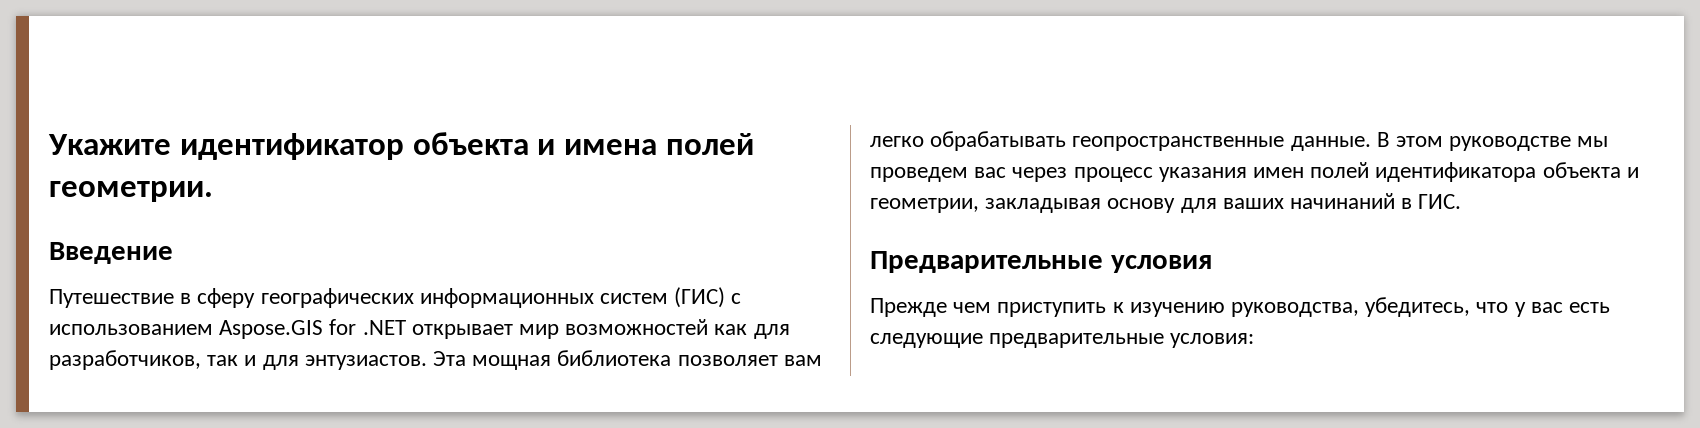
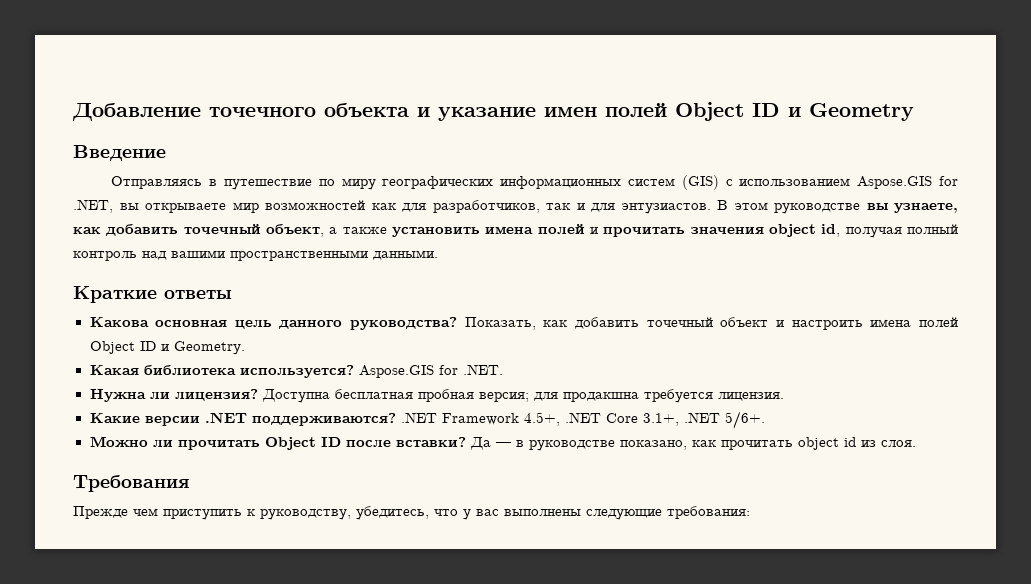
[48,132,754,160] [49,181,213,202] [49,242,173,264] [49,288,256,308] Укажите идентификатор объекта и имена полей геометрии. // Введение // Путешествие в сферу -> [72,102,914,121] [73,145,166,161] [111,176,376,190] Добавление точечного объекта и указание имен полей Object ID и Geometry // Введение // Отправляясь в путешествие по миру
[674,287,726,308] (ГИС) -> [681,175,719,190] (GIS)
[362,320,513,339] .NET открывает -> [73,199,226,213] .NET, вы открываете
[433,350,822,370] [870,131,1609,151] [870,162,1639,182] [870,193,1462,213] [870,251,1212,273] Эта мощная библиотека позволяет вам легко обрабатывать геопространственные данные. В этом руководстве мы проведем вас через процесс указания имен полей идентификатора объекта и геометрии, закладывая основу для ваших начинаний в ГИС. // Предварительные условия -> [717,200,958,214] [73,224,959,238] [73,250,438,261] [73,286,232,303] [89,317,959,330] [89,341,245,354] [89,364,503,378] [89,388,784,403] [89,411,765,429] [89,436,916,451] [73,475,190,492] В этом руководстве вы узнаете, как добавить точечный объект, а также установить имена полей и прочитать значения object id, получая полный контроль над вашими пространственными данными. // Краткие ответы // Какова основная цель данного руководства? Показать, как добавить точечный объект и настроить имена полей Object ID и Geometry. // Какая библиотека используется? Aspose.GIS for .NET. // Нужна ли лицензия? Доступна бесплатная пробная версия; для продакшна требуется лицензия. // Какие версии .NET поддерживаются? .NET Framework 4.5+, .NET Core 3.1+, .NET 5/6+. // Можно ли прочитать Object ID после вставки? Да — в руководстве показано, как прочитать object id из слоя. // Требования
[1129,302,1360,317] изучению руководства, -> [260,509,351,520] руководству,
[1569,302,1611,313] [870,333,1255,348] есть следующие предварительные условия: -> [504,506,750,520] выполнены следующие требования:

